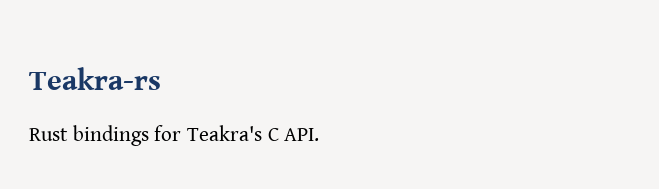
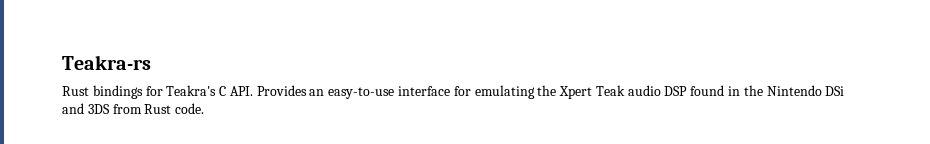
(320, 134) none -> [256,85,845,99] [62,103,205,114] Provides an easy-to-use interface for emulating the Xpert Teak audio DSP found in the Nintendo DSi and 3DS from Rust code.

